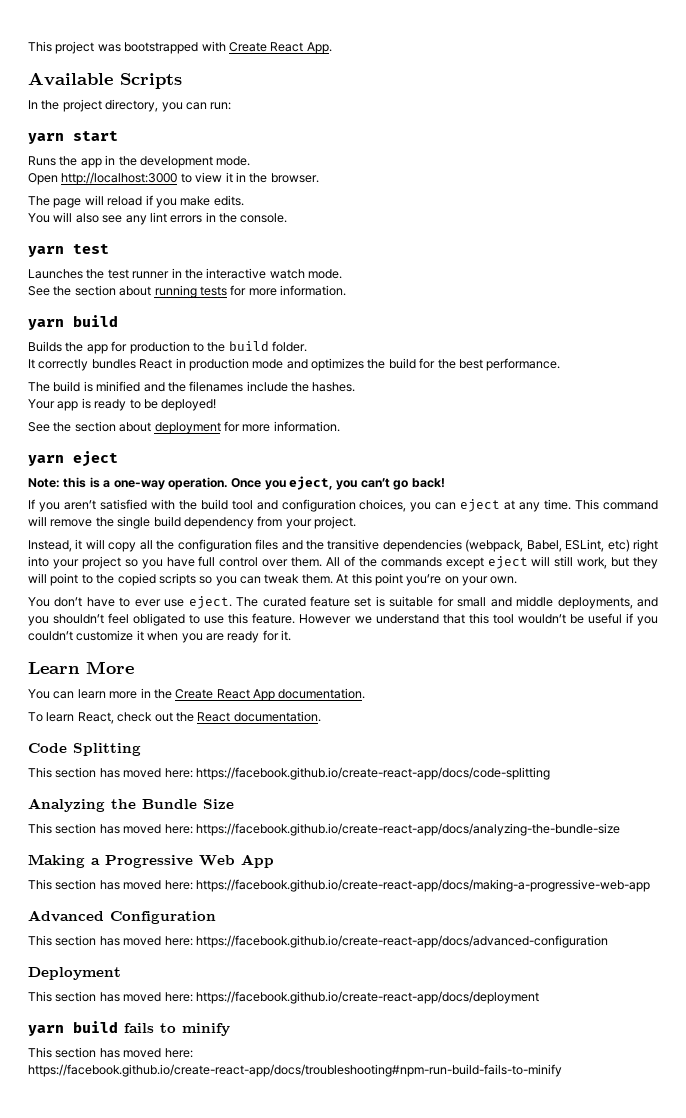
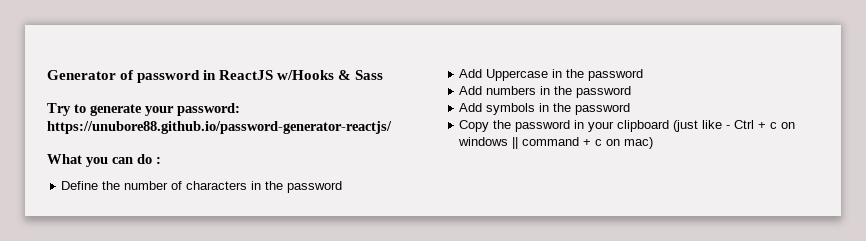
[28,41,332,54] [28,72,182,89] [28,99,232,112] [28,131,118,144] [28,155,251,168] [28,172,319,185] [28,195,244,208] [28,212,288,225] [28,244,109,257] [28,268,342,279] [28,285,346,298] [28,315,118,330] [28,341,307,354] [28,358,561,371] [28,381,356,392] [28,398,217,411] [28,421,340,434] [28,451,118,467] [28,476,445,490] [28,499,659,512] [28,516,356,529] [28,539,658,552] [28,556,658,569] [28,573,518,586] [28,596,659,609] [28,613,658,626] [28,630,291,643] [28,661,134,674] [28,688,366,701] [28,711,321,724] [28,743,141,756] [28,767,550,780] [28,798,234,812] [28,823,620,836] [28,854,274,868] [28,879,650,892] [28,910,216,924] [28,935,608,948] [28,967,121,980] [28,991,539,1004] [28,1021,230,1036] [28,1047,193,1058] [28,1064,562,1077] This project was bootstrapped with Create React App. // Available Scripts // In the project directory, you can run: // yarn start // Runs the app in the development mode. // Open http://localhost:3000 to view it in the browser. // The page will reload if you make edits. // You will also see any lint errors in the console. // yarn test // Launches the test runner in the interactive watch mode. // See the section about running tests for more information. // yarn build // Builds the app for production to the build folder. // It correctly bundles React in production mode and optimizes the build for the best performance. // The build is minified and the filenames include the hashes. // Your app is ready to be deployed! // See the section about deployment for more information. // yarn eject // Note: this is a one-way operation. Once you eject, you can’t go back! // If you aren’t satisfied with the build tool and configuration choices, you can eject at any time. This command will remove the single build dependency from your project. // Instead, it will copy all the configuration files and the transitive dependencies (webpack, Babel, ESLint, etc) right into your project so you have full control over them. All of the commands except eject will still work, but they will point to the copied scripts so you can tweak them. At this point you’re on your own. // You don’t have to ever use eject. The curated feature set is suitable for small and middle deployments, and you shouldn’t feel obligated to use this feature. However we understand that this tool wouldn’t be useful if you couldn’t customize it when you are ready for it. // Learn More // You can learn more in the Create React App documentation. // To learn React, check out the React documentation. // Code Splitting // This section has moved here: https://facebook.github.io/create-react-app/docs/code-splitting // Analyzing the Bundle Size // This section has moved here: https://facebook.github.io/create-react-app/docs/analyzing-the-bundle-size // Making a Progressive Web App // This section has moved here: https://facebook.github.io/create-react-app/docs/making-a-progressive-web-app // Advanced Configuration // This section has moved here: https://facebook.github.io/create-react-app/docs/advanced-configuration // Deployment // This section has moved here: https://facebook.github.io/create-react-app/docs/deployment // yarn build fails to minify // This section has moved here: https://facebook.github.io/create-react-app/docs/troubleshooting#npm-run-build-fails-to-minify -> [47,70,384,83] [47,103,240,116] [47,121,392,134] [47,154,161,167] [61,181,343,193] [459,69,644,81] [459,86,632,98] [459,103,631,115] [459,120,796,132] [458,137,654,149] Generator of password in ReactJS w/Hooks & Sass // Try to generate your password: https://unubore88.github.io/password-generator-reactjs/ // What you can do : // Define the number of characters in the password // Add Uppercase in the password // Add numbers in the password // Add symbols in the password // Copy the password in your clipboard (just like - Ctrl + c on windows || command + c on mac)

